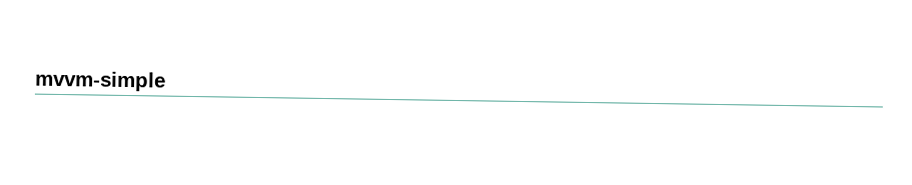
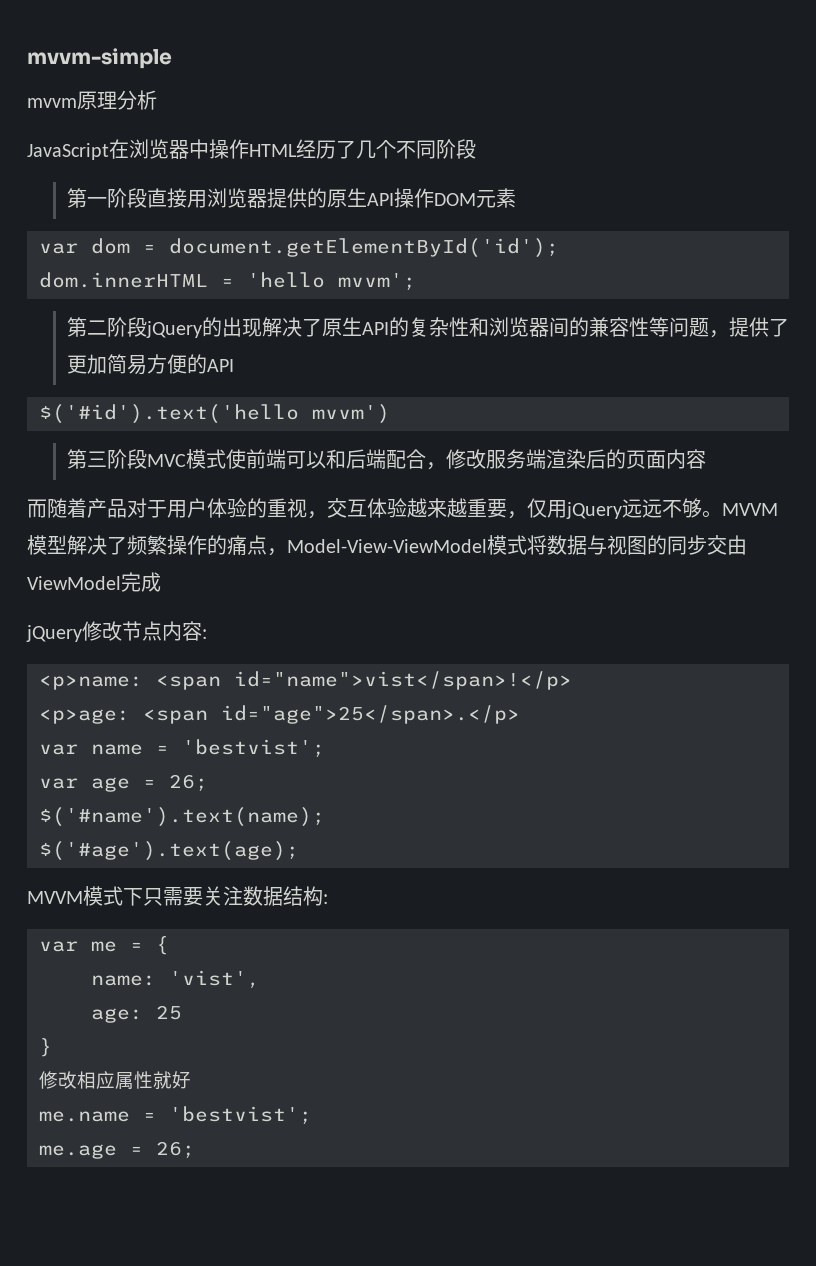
(166, 81) none -> [27,90,157,110] [27,139,476,160] [66,188,516,208] [39,238,559,258] [39,272,416,291] [66,317,789,338] [66,354,234,375] [39,404,390,424] [66,449,706,470] [27,498,778,519] [27,535,747,556] [27,572,161,592] [26,621,207,642] [39,671,572,690] [39,705,520,724] [39,739,325,758] [39,774,208,792] [39,807,325,827] [39,841,299,861] [27,886,328,906] [39,936,169,955] [91,970,260,989] [91,1005,182,1023] [39,1038,52,1057] [39,1071,191,1090] [39,1106,312,1125] [39,1141,195,1159] // mvvm原理分析 // JavaScript在浏览器中操作HTML经历了几个不同阶段 // 第一阶段直接用浏览器提供的原生API操作DOM元素 // var dom = document.getElementById('id'); // dom.innerHTML = 'hello mvvm'; // 第二阶段jQuery的出现解决了原生API的复杂性和浏览器间的兼容性等问题，提供了更加简易方便的API // $('#id').text('hello mvvm') // 第三阶段MVC模式使前端可以和后端配合，修改服务端渲染后的页面内容 // 而随着产品对于用户体验的重视，交互体验越来越重要，仅用jQuery远远不够。MVVM模型解决了频繁操作的痛点，Model-View-ViewModel模式将数据与视图的同步交由ViewModel完成 // jQuery修改节点内容: // <p>name: <span id="name">vist</span>!</p> // <p>age: <span id="age">25</span>.</p> // var name = 'bestvist'; // var age = 26; // $('#name').text(name); // $('#age').text(age); // MVVM模式下只需要关注数据结构: // var me = { // name: 'vist', // age: 25 // } // 修改相应属性就好 // me.name = 'bestvist'; // me.age = 26;

